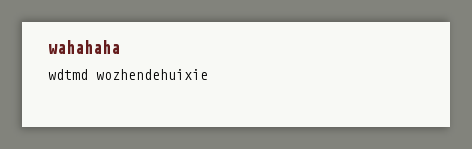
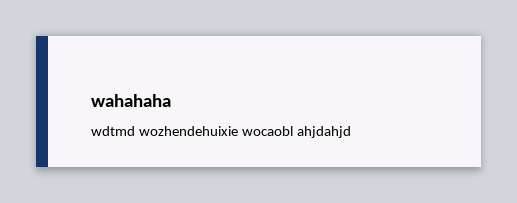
(208, 74) none -> [241,126,351,138] wocaobl ahjdahjd

